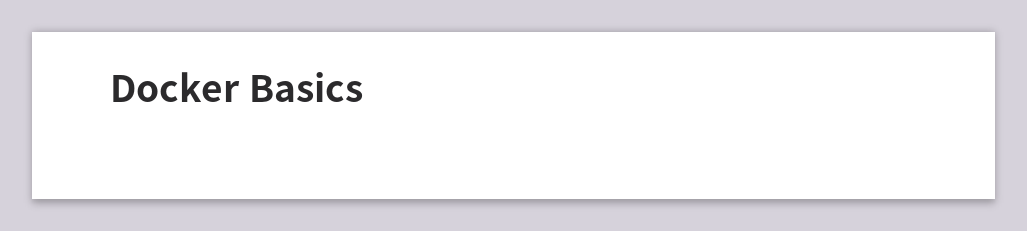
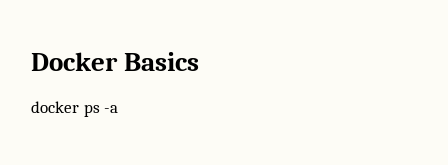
(363, 87) none -> [31,101,119,117] // docker ps -a

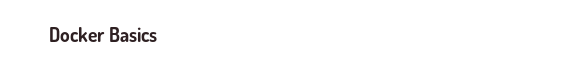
[31,101,119,117] // docker ps -a -> (158, 34) none

